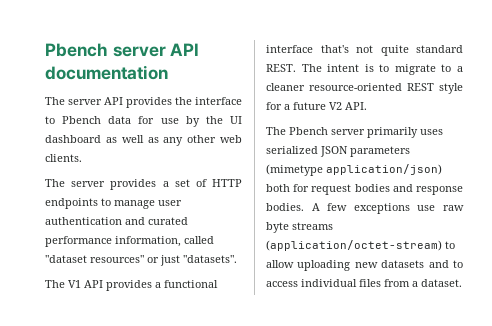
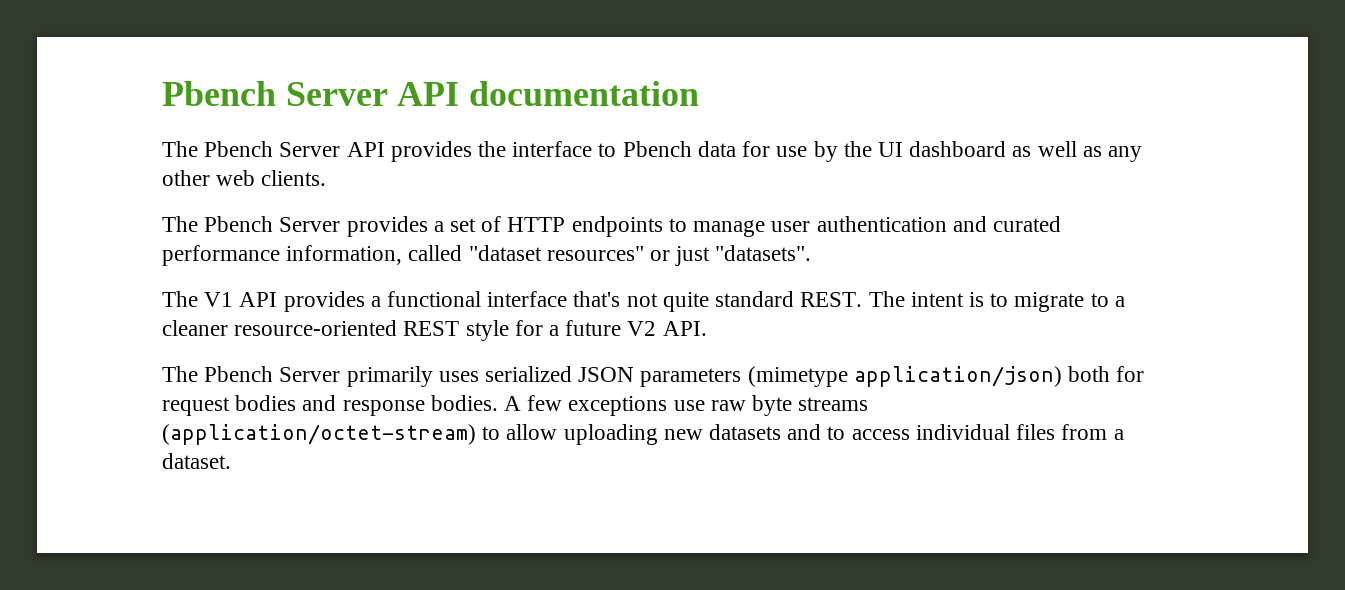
[45,43,166,57] Pbench server -> [162,81,388,106] Pbench Server
[68,99,102,105] server -> [204,141,341,157] Pbench Server
[71,181,106,187] server -> [204,216,341,232] Pbench Server
[331,129,365,135] server -> [279,367,341,382] Server

